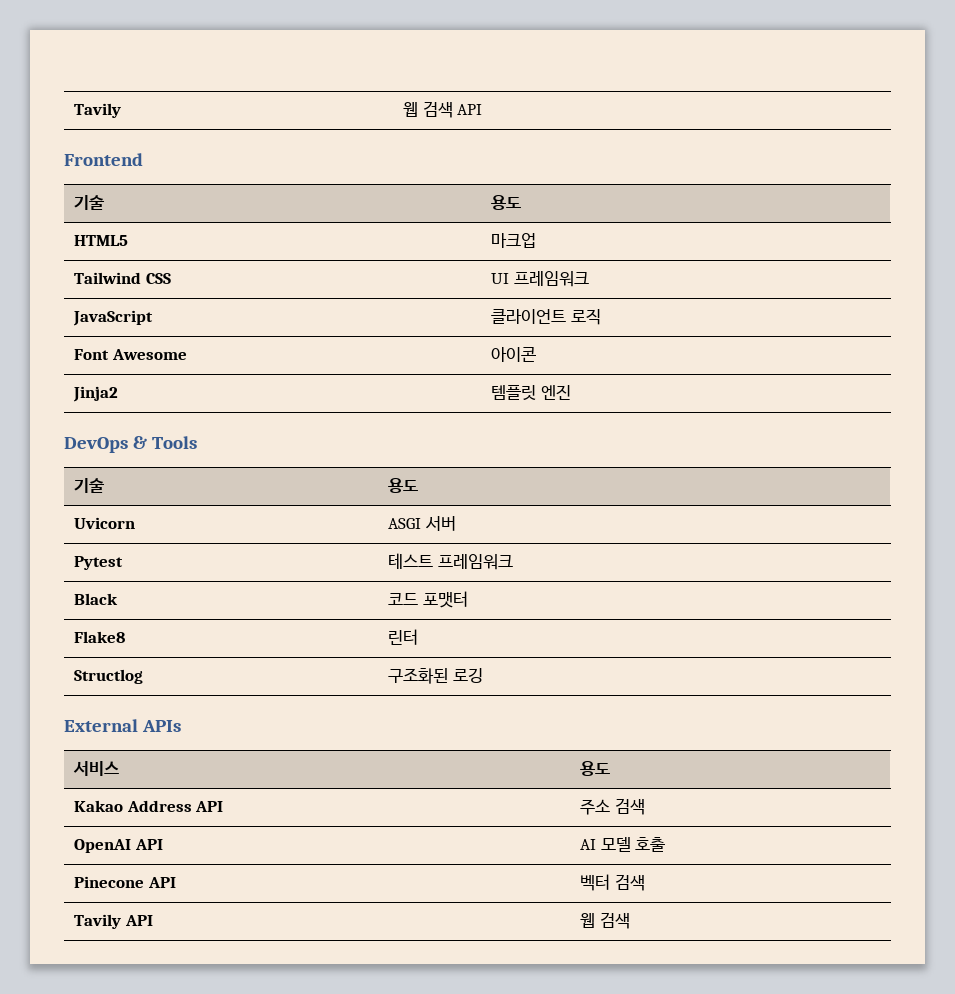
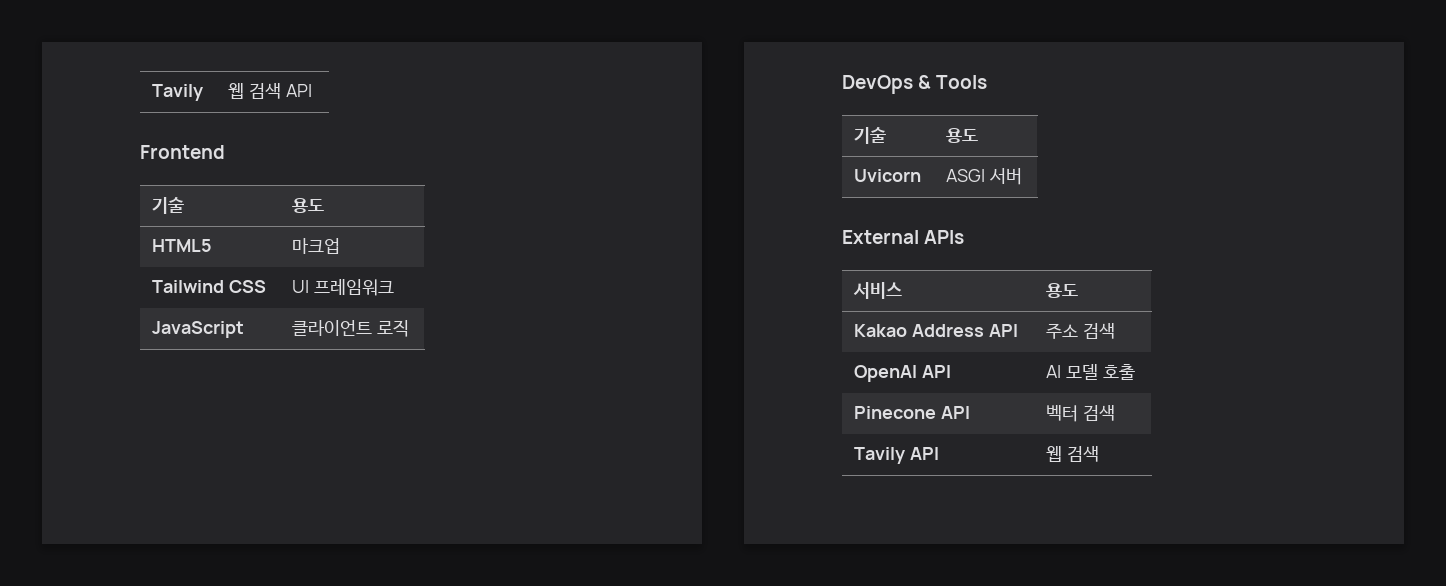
[74,349,187,360] [491,347,537,362] [73,386,119,402] [491,385,571,401] // Font Awesome | 아이콘 // Jinja2 | 템플릿 엔진 -> (410, 328) none
[74,556,124,570] [388,553,513,570] [74,593,119,605] [388,591,468,608] [74,631,126,643] [388,629,419,645] [74,669,144,684] [388,668,483,684] // Pytest | 테스트 프레임워크 // Black | 코드 포맷터 // Flake8 | 린터 // Structlog | 구조화된 로깅 -> (1023, 176) none

